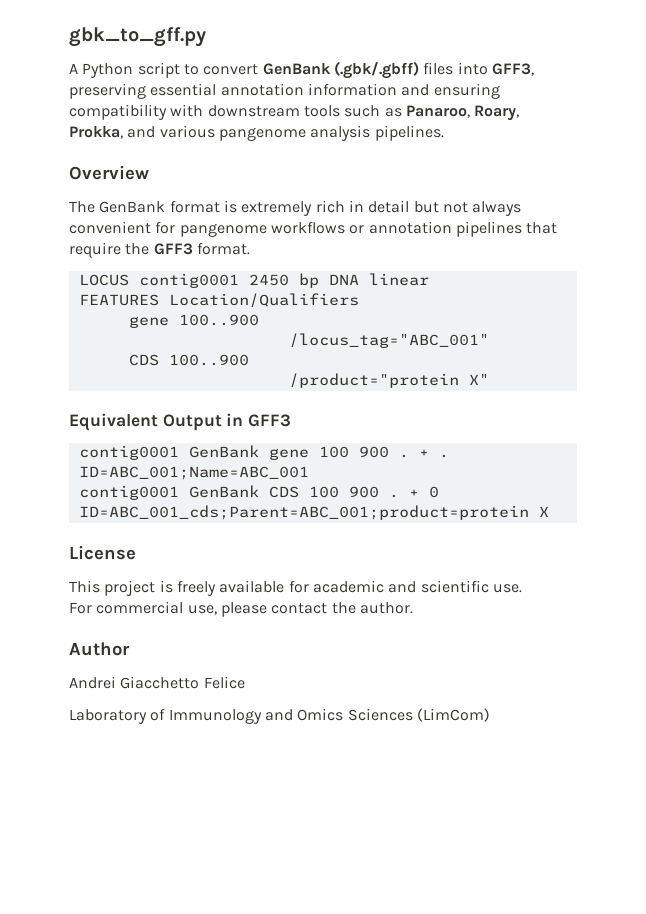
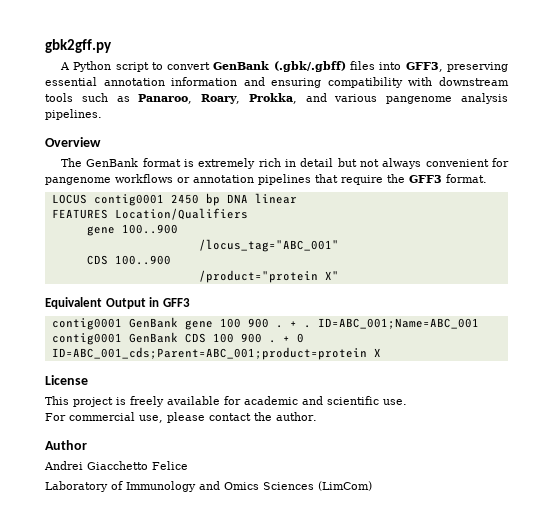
[69,27,206,47] gbk_to_gff.py -> [45,39,112,53] gbk2gff.py

